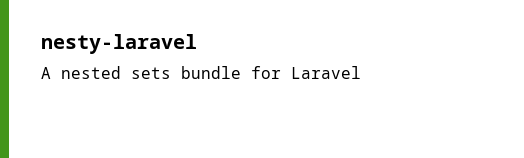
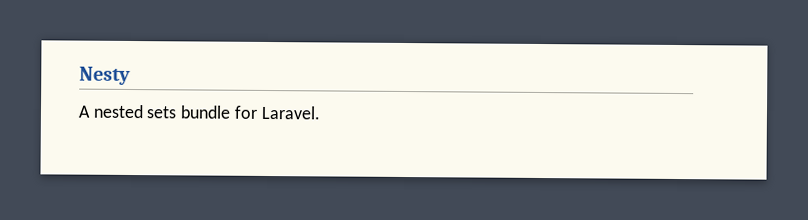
[41,34,197,54] nesty-laravel -> [79,66,131,85] Nesty
[291,66,361,79] Laravel -> [260,105,321,120] Laravel.

